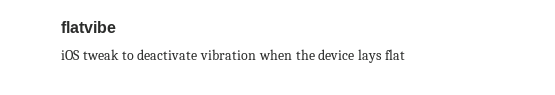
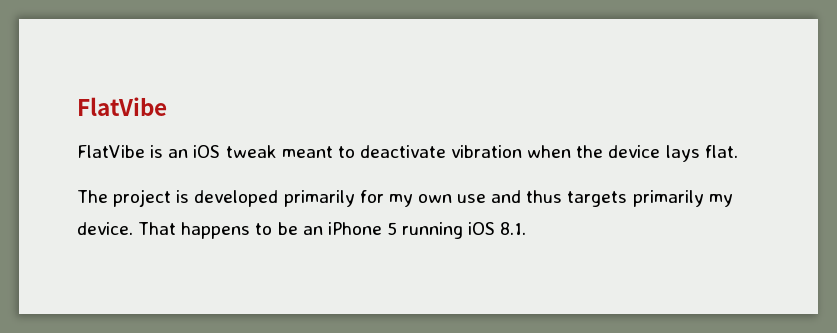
[61,21,116,33] flatvibe // -> [77,97,167,116] [77,145,189,158] FlatVibe // FlatVibe is an
(119, 54) none -> [281,146,333,158] meant
[385,49,406,60] flat -> [704,145,738,158] [77,189,733,207] [77,222,527,239] flat. // The project is developed primarily for my own use and thus targets primarily my device. That happens to be an iPhone 5 running iOS 8.1.

